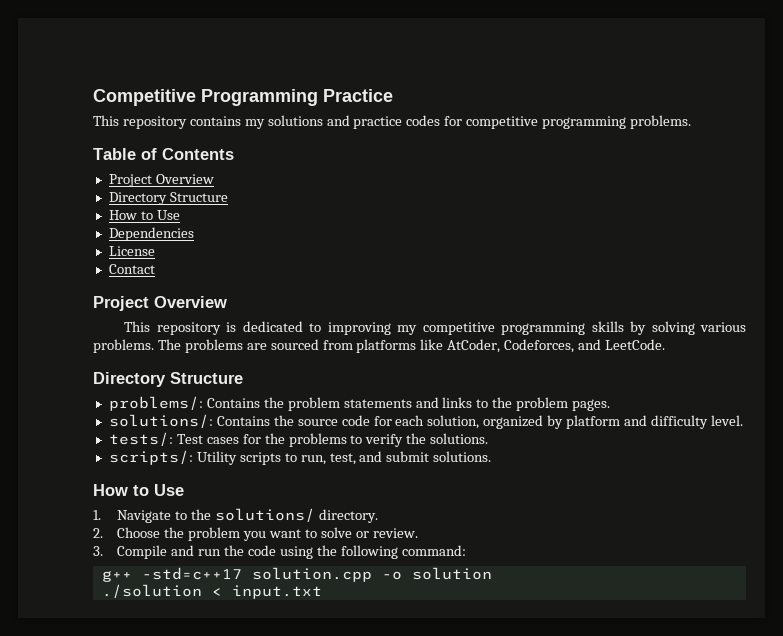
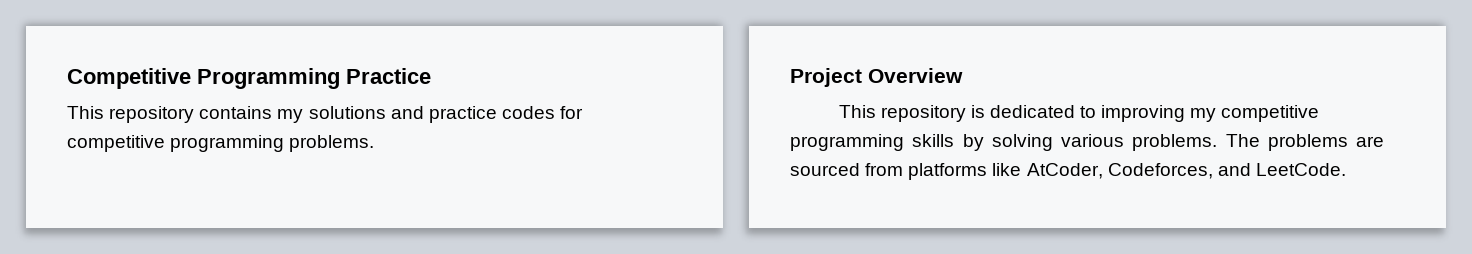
[93,148,234,160] [108,174,214,187] [108,192,228,205] [108,210,180,220] [108,227,194,241] [108,246,155,256] [108,264,155,274] // Table of Contents // Project Overview // Directory Structure // How to Use // Dependencies // License // Contact -> (375, 143) none
[93,372,243,387] [108,396,611,411] [108,414,743,429] [108,432,489,447] [108,450,492,465] [93,484,184,496] [93,508,379,523] [93,527,418,541] [93,545,466,559] [101,567,492,582] [101,584,322,599] // Directory Structure // problems/: Contains the problem statements and links to the problem pages. // solutions/: Contains the source code for each solution, organized by platform and difficulty level. // tests/: Test cases for the problems to verify the solutions. // scripts/: Utility scripts to run, test, and submit solutions. // How to Use // 1. Navigate to the solutions/ directory. // 2. Choose the problem you want to solve or review. // 3. Compile and run the code using the following command: // g++ -std=c++17 solution.cpp -o solution // ./solution < input.txt -> (1346, 169) none

